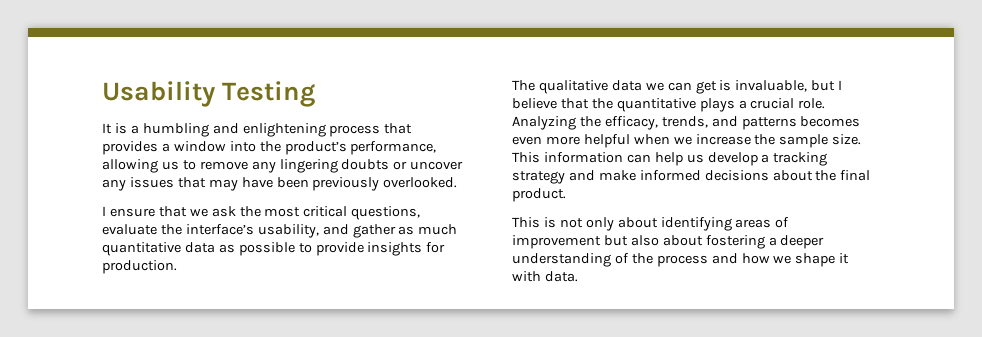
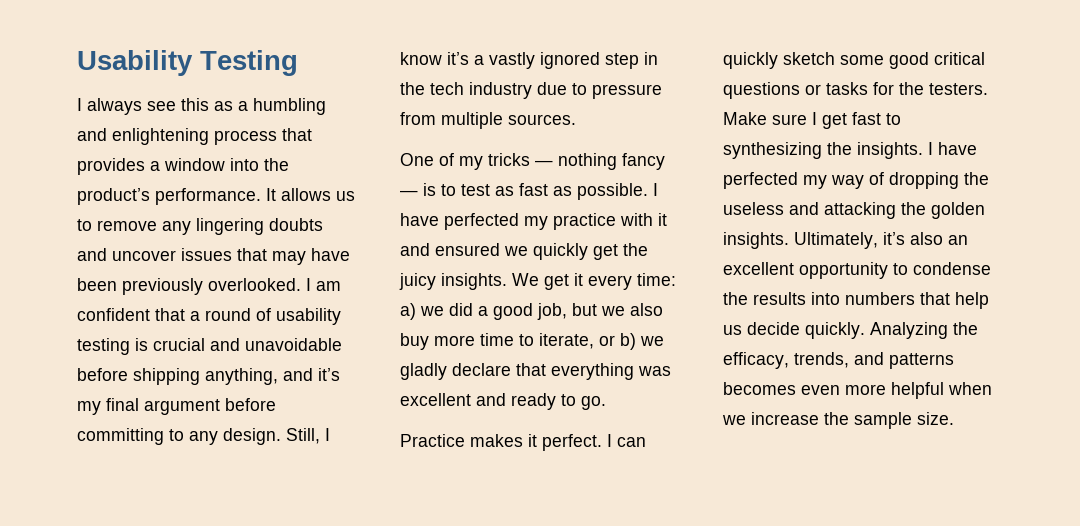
[102,123,127,134] It is -> [77,98,233,115] I always see this as
[350,141,437,155] [102,159,158,173] performance, allowing -> [155,188,331,205] performance. It allows
[393,161,464,170] [102,179,126,191] or uncover any -> [77,248,176,261] and uncover
[102,206,421,220] [102,224,458,238] [102,242,446,256] [102,260,177,274] [512,80,843,94] [512,98,826,112] // I ensure that we ask the most critical questions, evaluate the interface’s usability, and gather as much quantitative data as possible to provide insights for production. // The qualitative data we can get is invaluable, but I believe that the quantitative plays a crucial role. -> [306,278,341,291] [77,308,341,325] [77,338,342,355] [77,368,340,385] [77,398,276,415] [77,428,330,445] [400,52,658,69] [400,82,662,99] [400,112,576,129] [400,153,665,170] [400,183,658,200] [400,213,667,230] [400,243,648,260] [399,273,676,290] [400,303,663,320] [400,333,664,350] [400,363,671,380] [400,393,606,410] [400,434,646,451] [723,52,985,69] [723,82,988,99] [723,112,901,129] [723,142,977,159] [723,172,989,189] [723,202,985,219] [723,232,968,249] [723,262,991,279] [723,292,989,309] [723,322,865,339] I am confident that a round of usability testing is crucial and unavoidable before shipping anything, and it’s my final argument before committing to any design. Still, I know it’s a vastly ignored step in the tech industry due to pressure from multiple sources. // One of my tricks — nothing fancy — is to test as fast as possible. I have perfected my practice with it and ensured we quickly get the juicy insights. We get it every time: a) we did a good job, but we also buy more time to iterate, or b) we gladly declare that everything was excellent and ready to go. // Practice makes it perfect. I can quickly sketch some good critical questions or tasks for the testers. Make sure I get fast to synthesizing the insights. I have perfected my way of dropping the useless and attacking the golden insights. Ultimately, it’s also an excellent opportunity to condense the results into numbers that help us decide quickly.
[512,152,828,166] [512,170,871,184] [512,188,566,202] [512,217,790,231] [512,235,825,249] [512,253,850,267] [512,271,578,282] This information can help us develop a tracking strategy and make informed decisions about the final product. // This is not only about identifying areas of improvement but also about fostering a deeper understanding of the process and how we shape it with data. -> (954, 418) none

